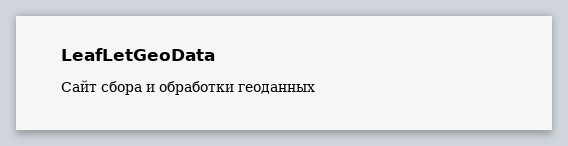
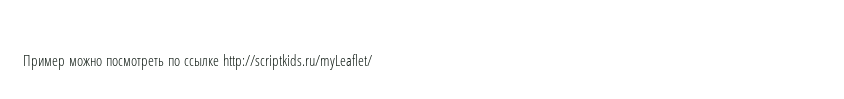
[61,48,215,61] [61,80,315,95] LeafLetGeoData // Сайт сбора и обработки геоданных -> [23,54,373,70] Пример можно посмотреть по ссылке http://scriptkids.ru/myLeaflet/

